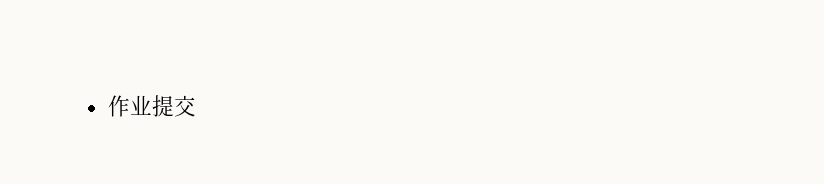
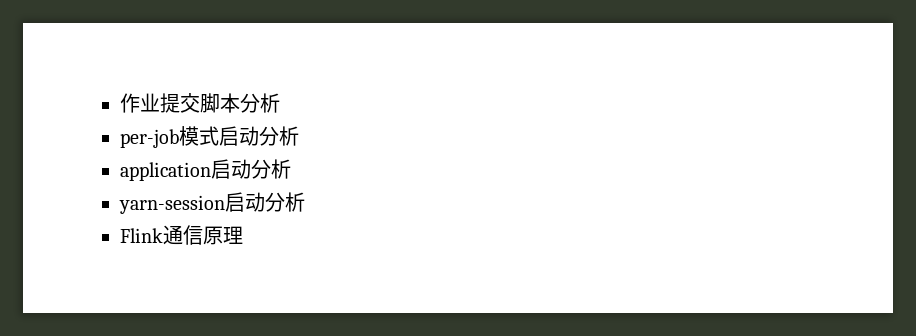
(196, 106) none -> [200,93,280,113] [120,126,299,148] [120,159,291,181] [119,192,305,214] [120,225,243,245] 脚本分析 // per-job模式启动分析 // application启动分析 // yarn-session启动分析 // Flink通信原理

